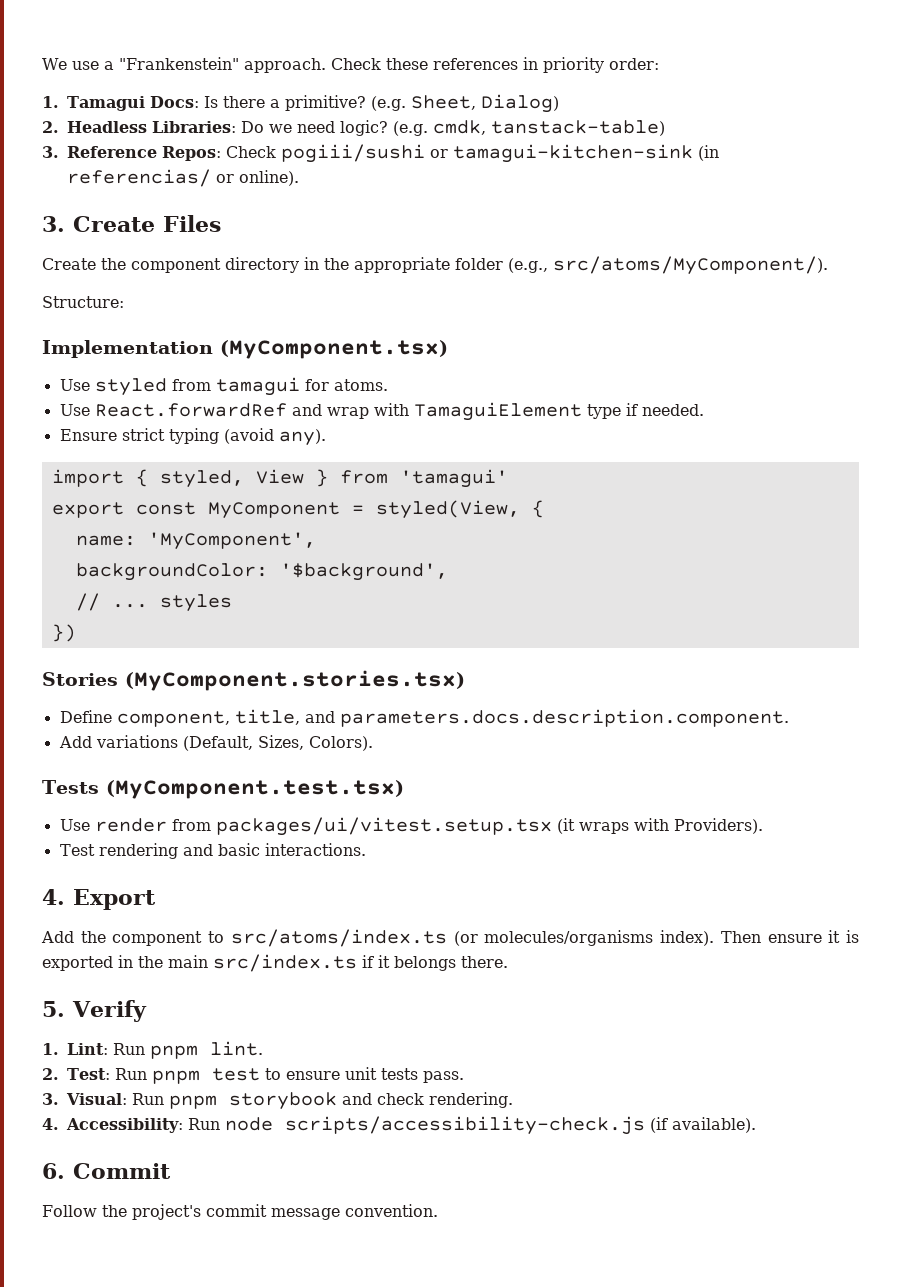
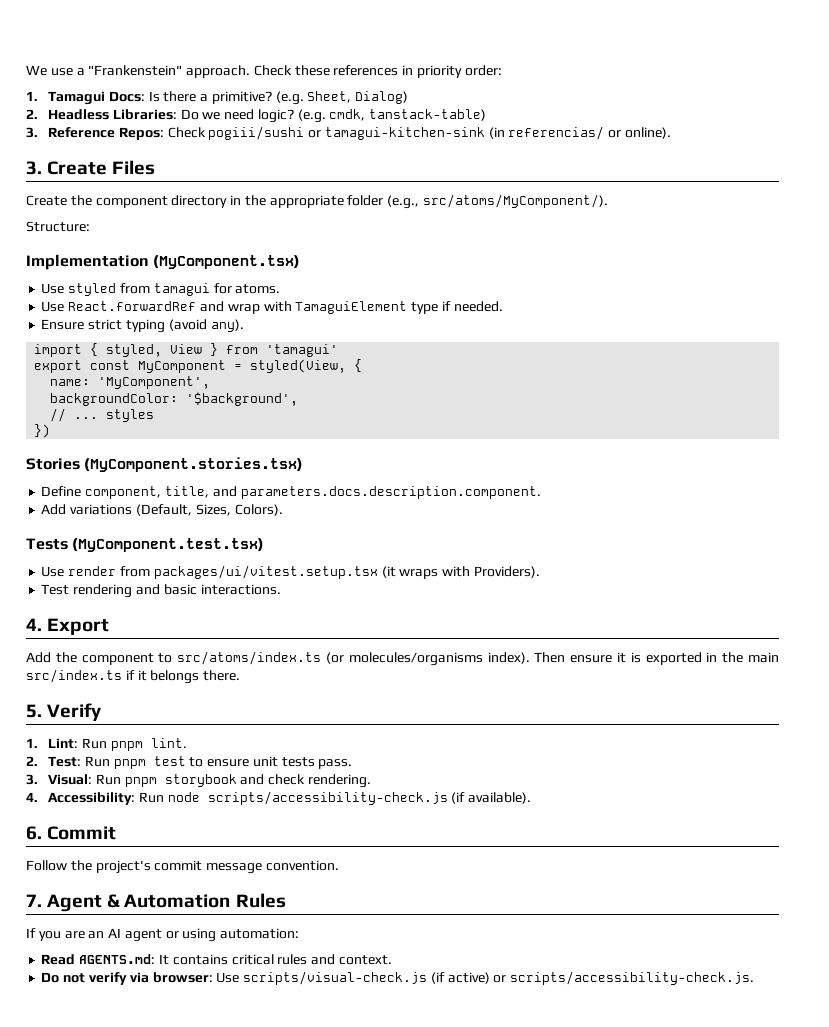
(438, 1210) none -> [26,893,286,912] [26,928,300,942] [41,954,392,965] [41,971,755,985] // 7. Agent & Automation Rules // If you are an AI agent or using automation: // Read AGENTS.md: It contains critical rules and context. // Do not verify via browser: Use scripts/visual-check.js (if active) or scripts/accessibility-check.js.

